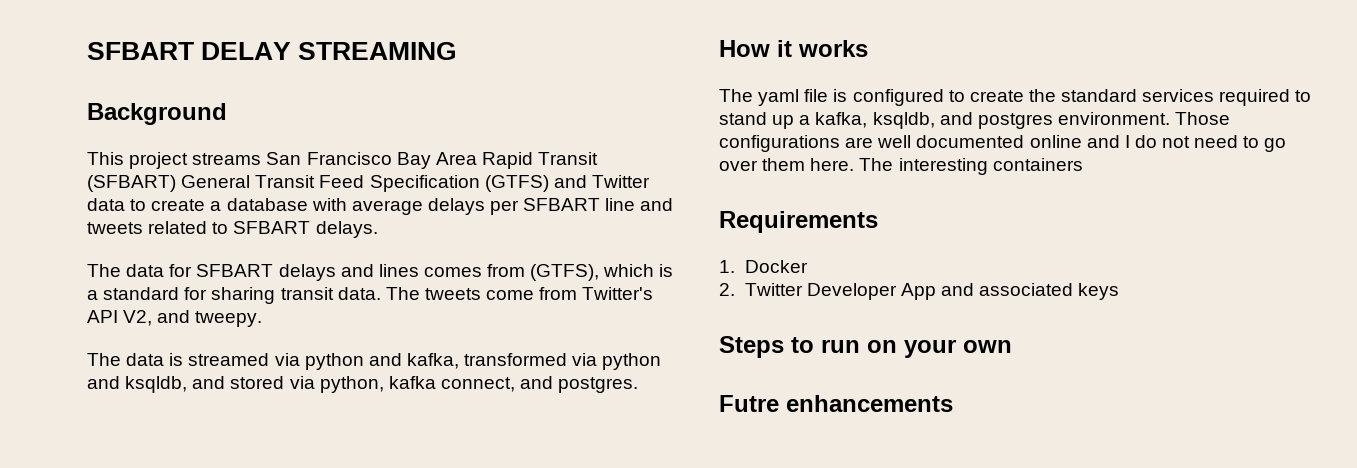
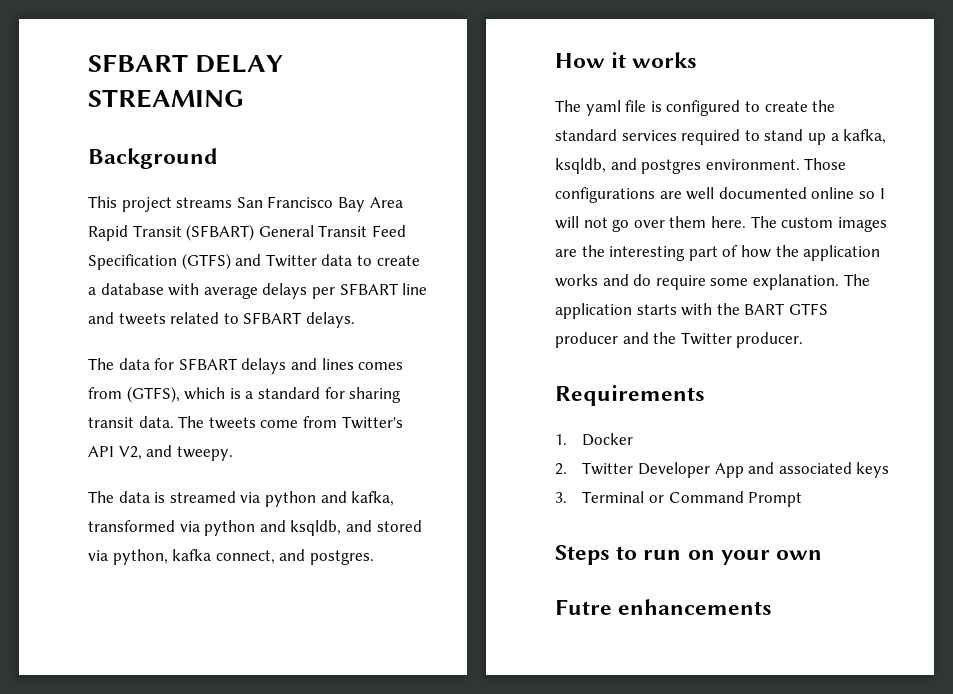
[1086,135,1260,148] and I do not need to -> [858,188,885,199] [555,216,608,229] so I will not
[898,158,1083,175] interesting containers -> [781,217,887,232] [555,245,881,261] [555,274,870,290] [555,303,828,319] [555,332,804,348] custom images are the interesting part of how the application works and do require some explanation. The application starts with the BART GTFS producer and the Twitter producer.
(1120, 291) none -> [555,491,803,507] // 3. Terminal or Command Prompt

